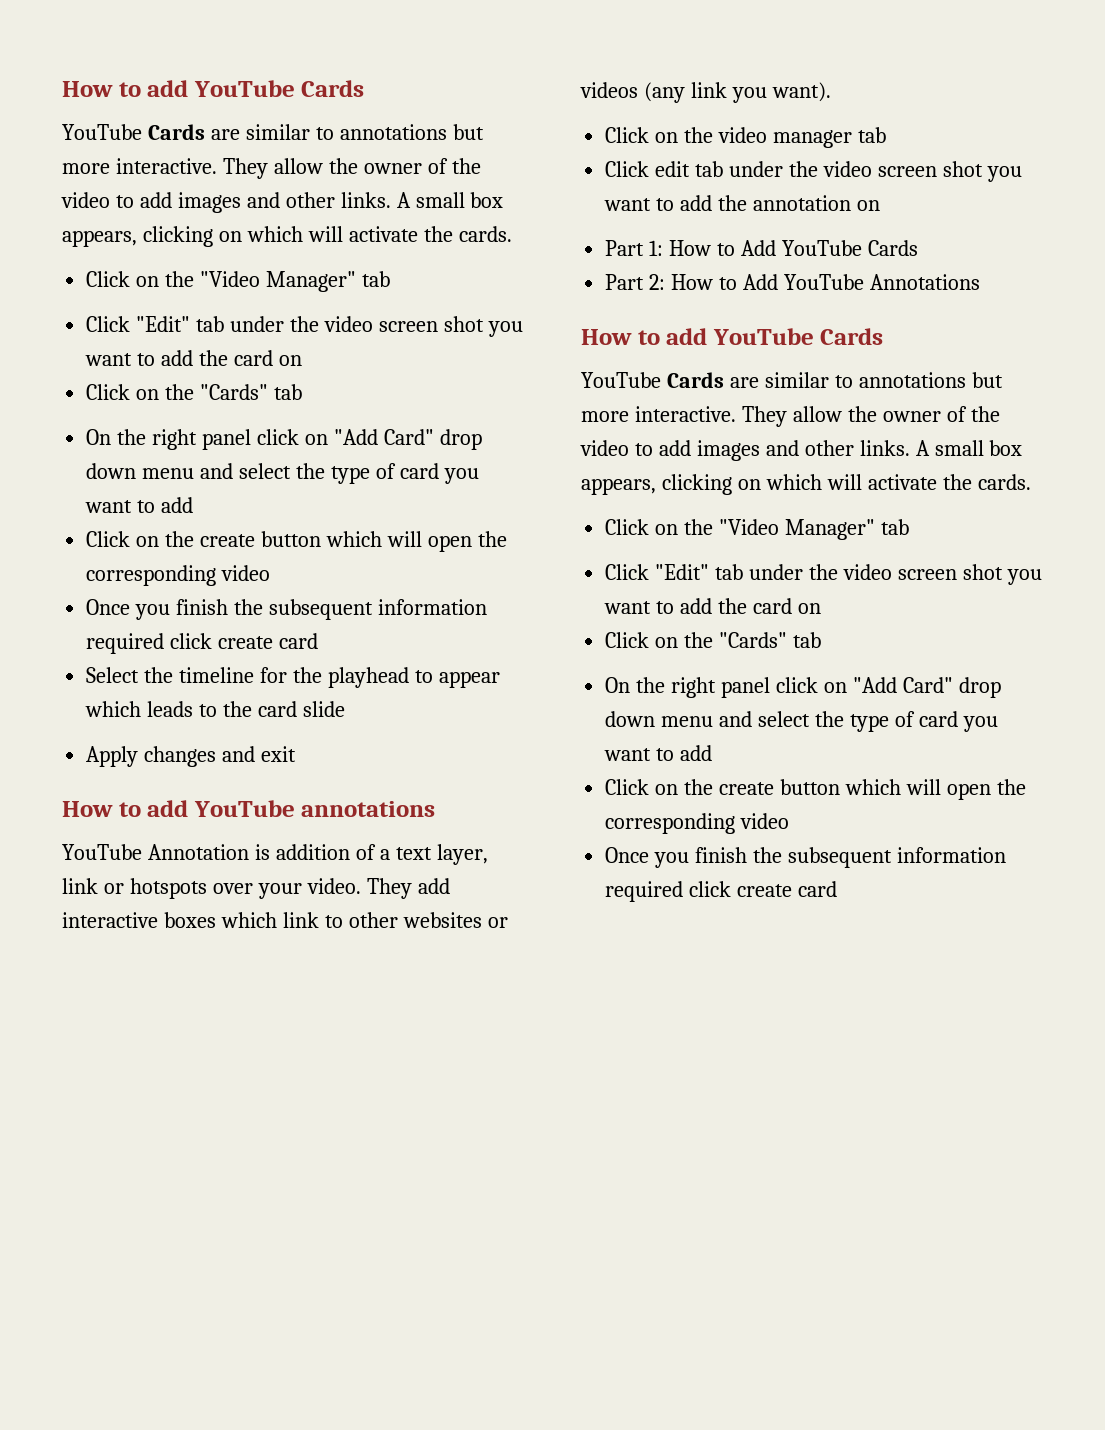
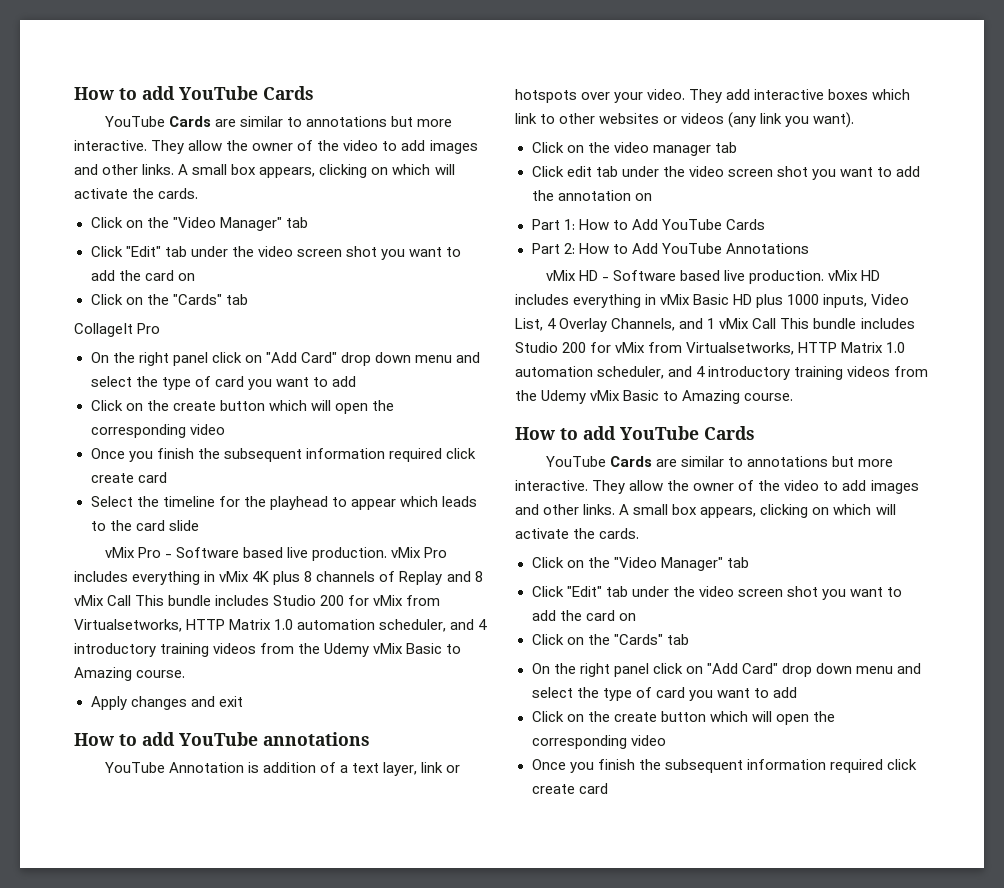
(302, 392) none -> [74,323,161,337] // CollageIt Pro
(345, 709) none -> [104,547,448,561] [74,571,483,585] [74,595,441,606] [74,619,488,632] [74,643,462,657] [74,667,186,681] // vMix Pro - Software based live production. vMix Pro includes everything in vMix 4K plus 8 channels of Replay and 8 vMix Call This bundle includes Studio 200 for vMix from Virtualsetworks, HTTP Matrix 1.0 automation scheduler, and 4 introductory training videos from the Udemy vMix Basic to Amazing course.
(980, 282) none -> [545,270,881,284] [515,294,910,308] [515,318,915,332] [515,342,906,355] [515,366,929,380] [515,390,794,404] // vMix HD - Software based live production. vMix HD includes everything in vMix Basic HD plus 1000 inputs, Video List, 4 Overlay Channels, and 1 vMix Call This bundle includes Studio 200 for vMix from Virtualsetworks, HTTP Matrix 1.0 automation scheduler, and 4 introductory training videos from the Udemy vMix Basic to Amazing course.

